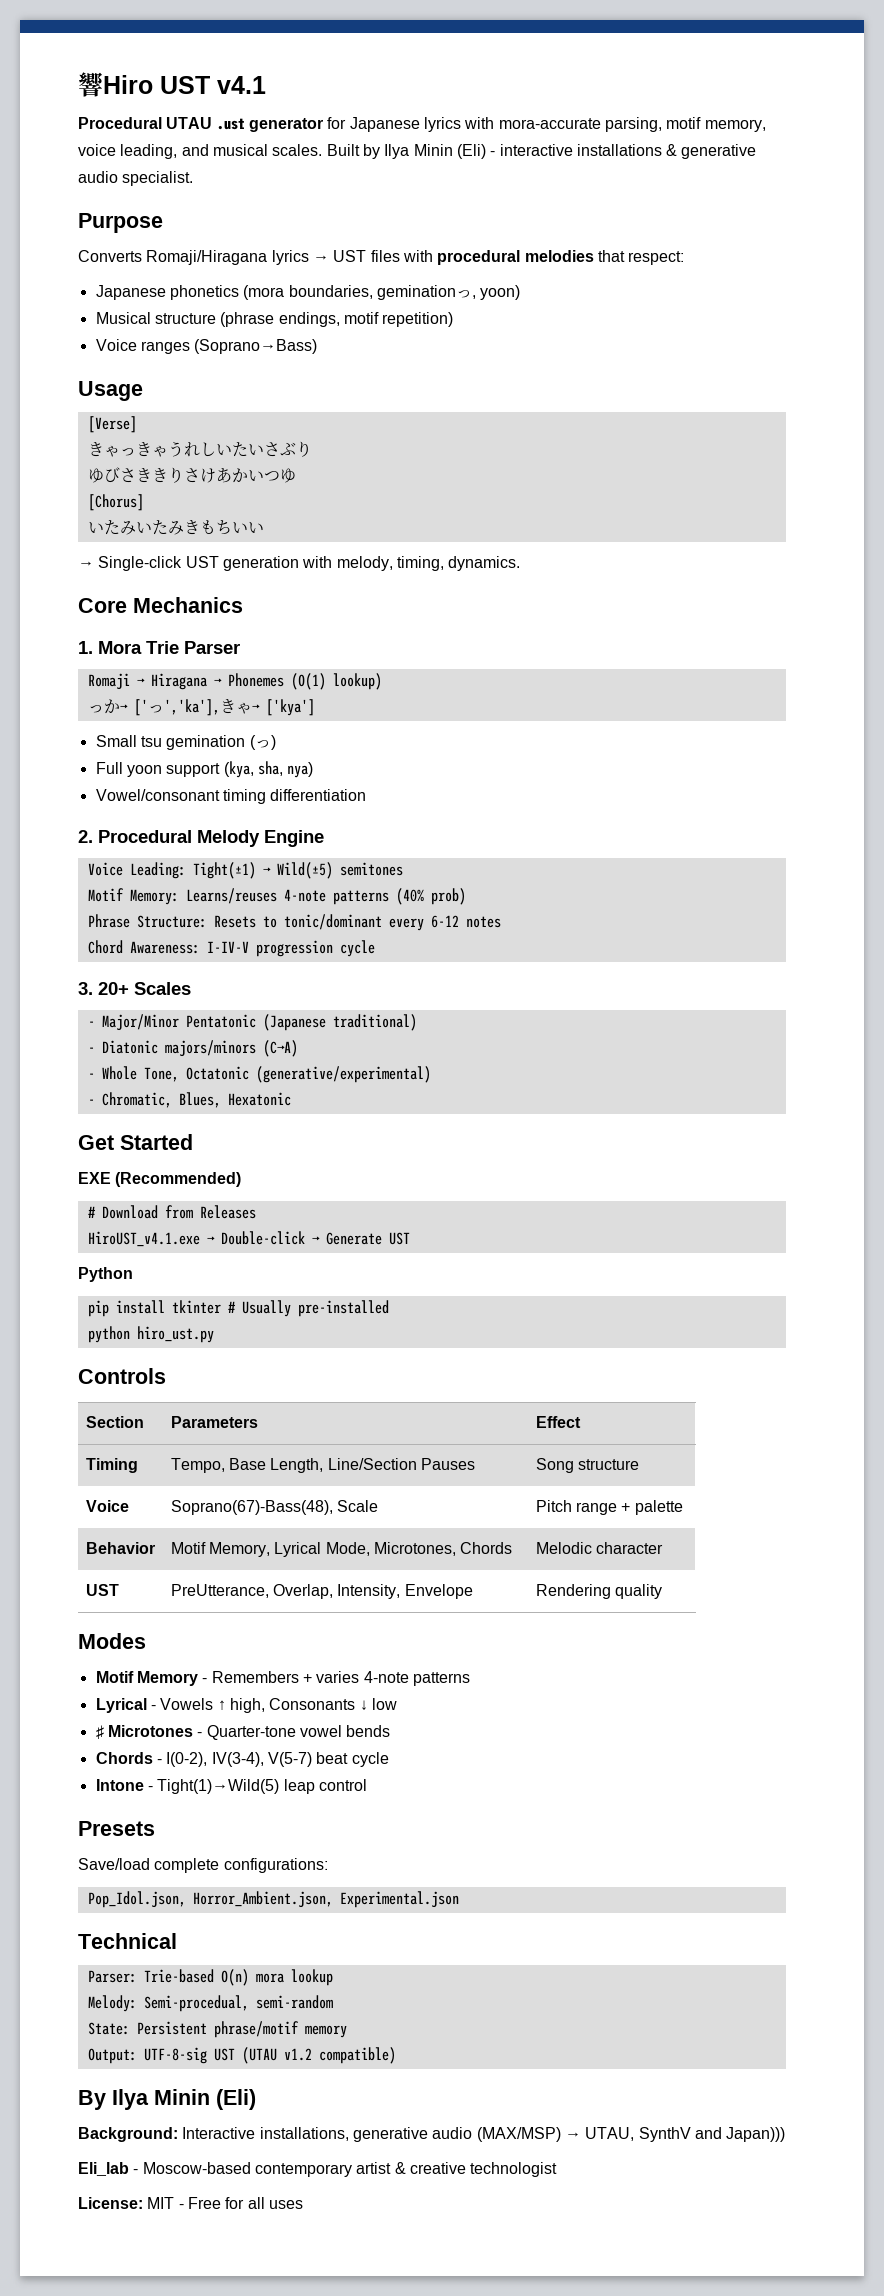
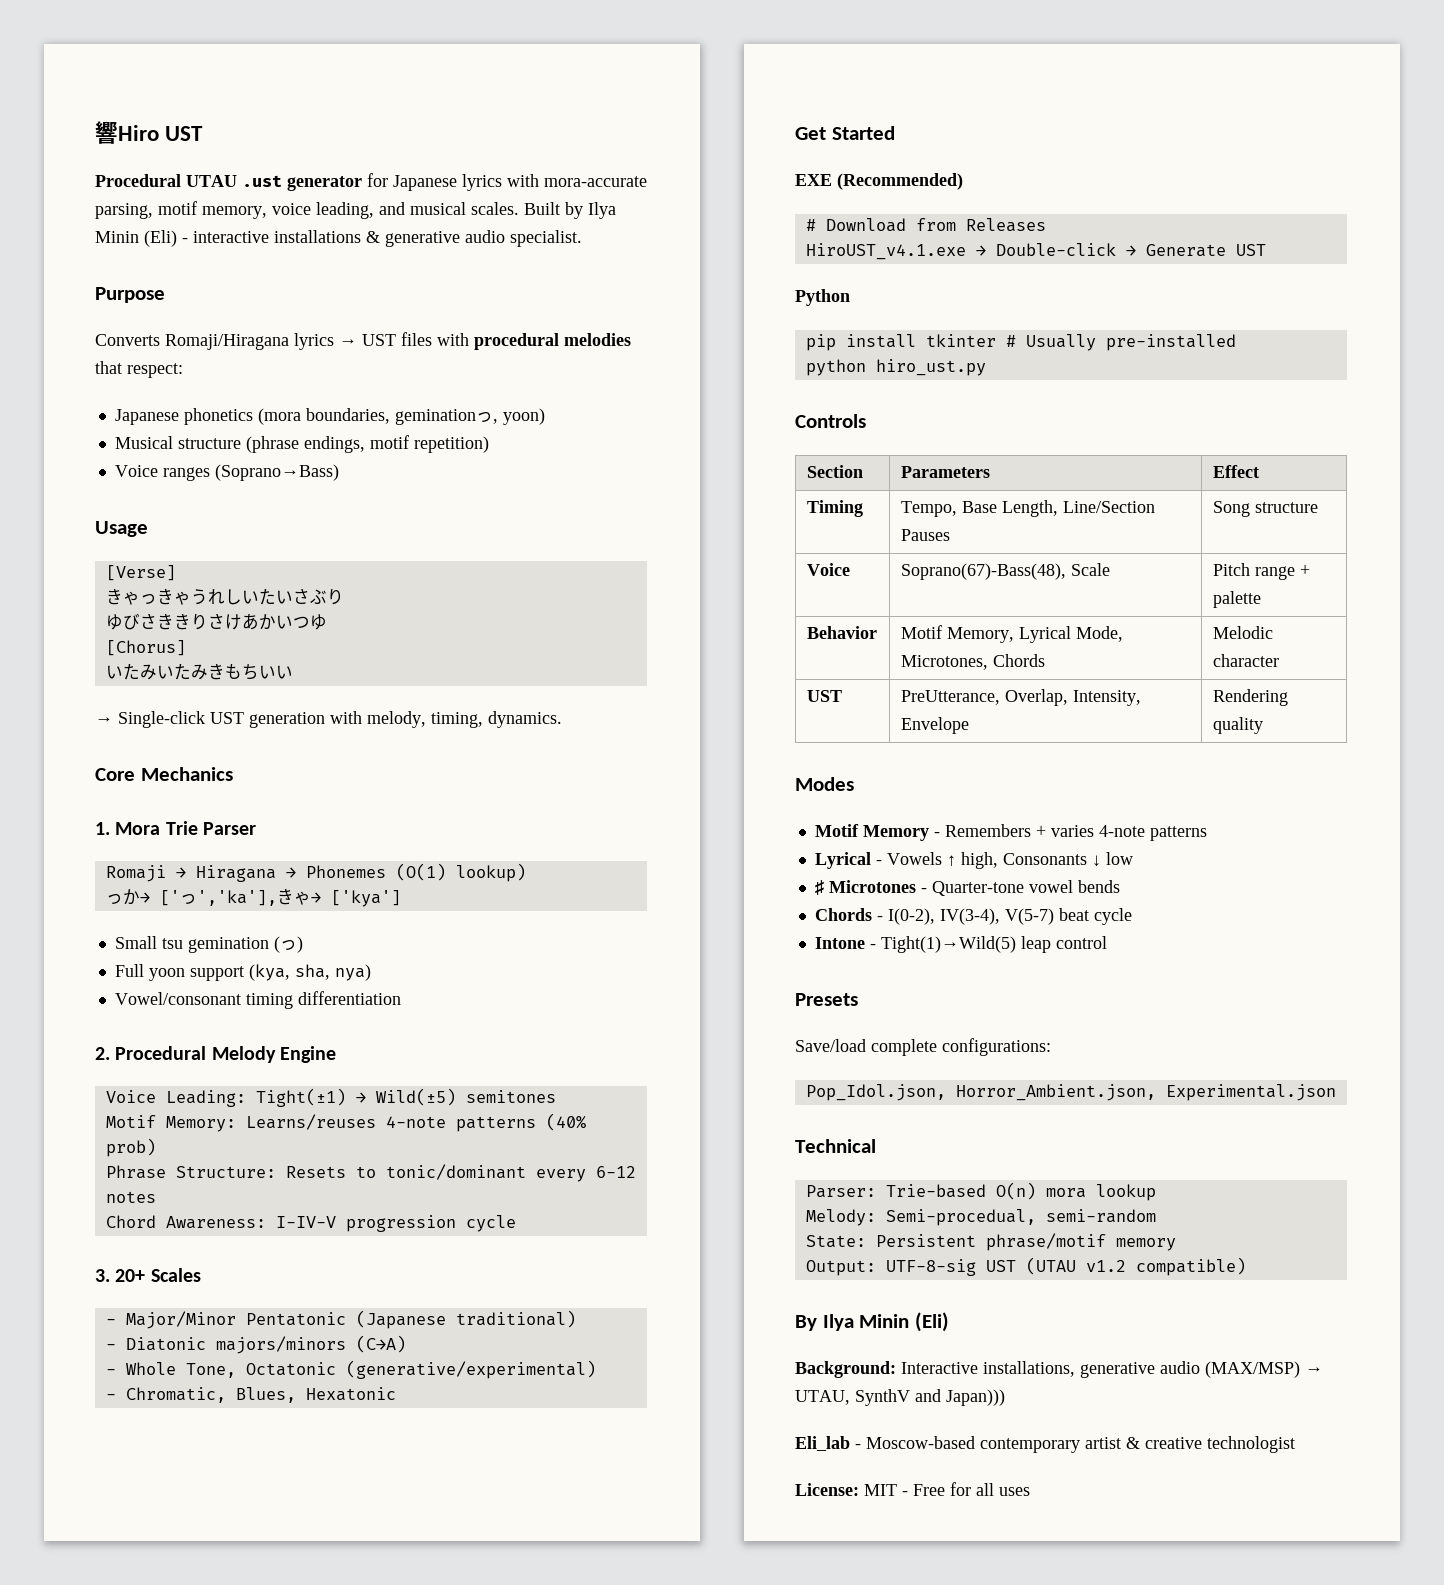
[217,76,266,94] v4.1 -> (204, 133) none

